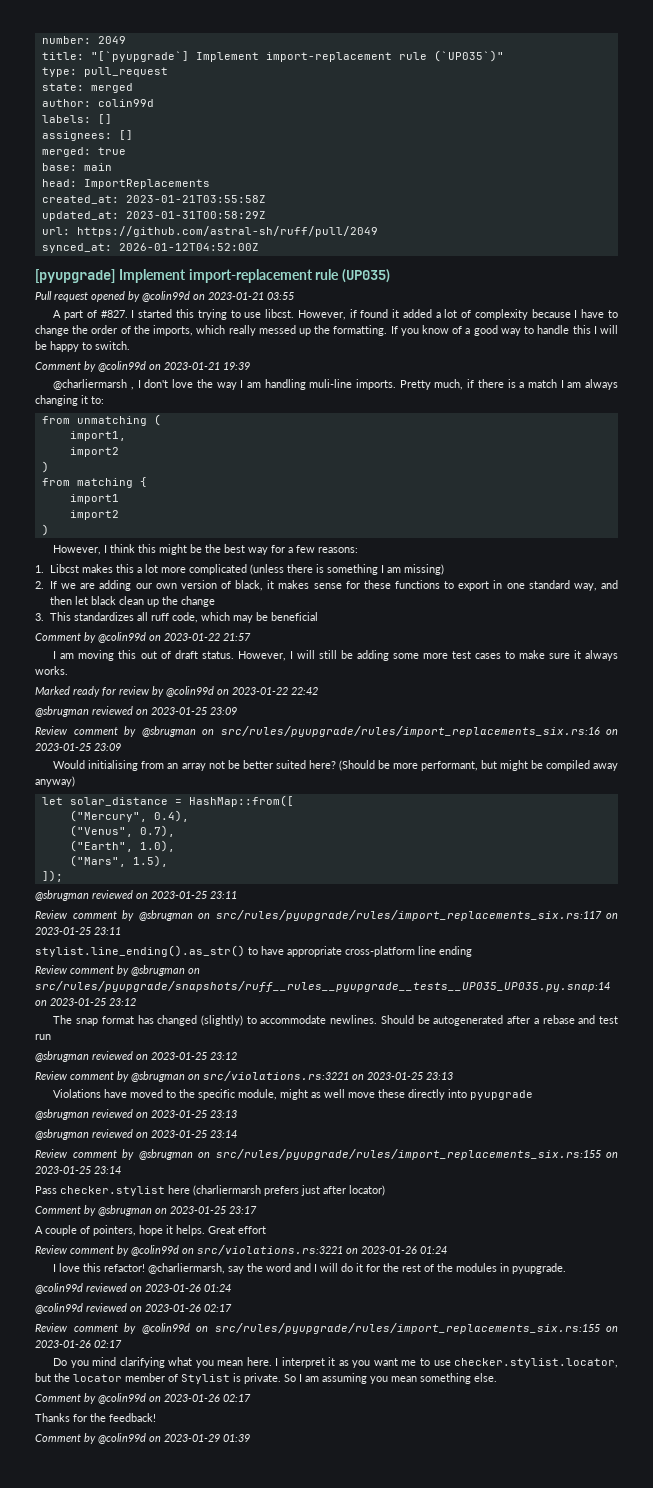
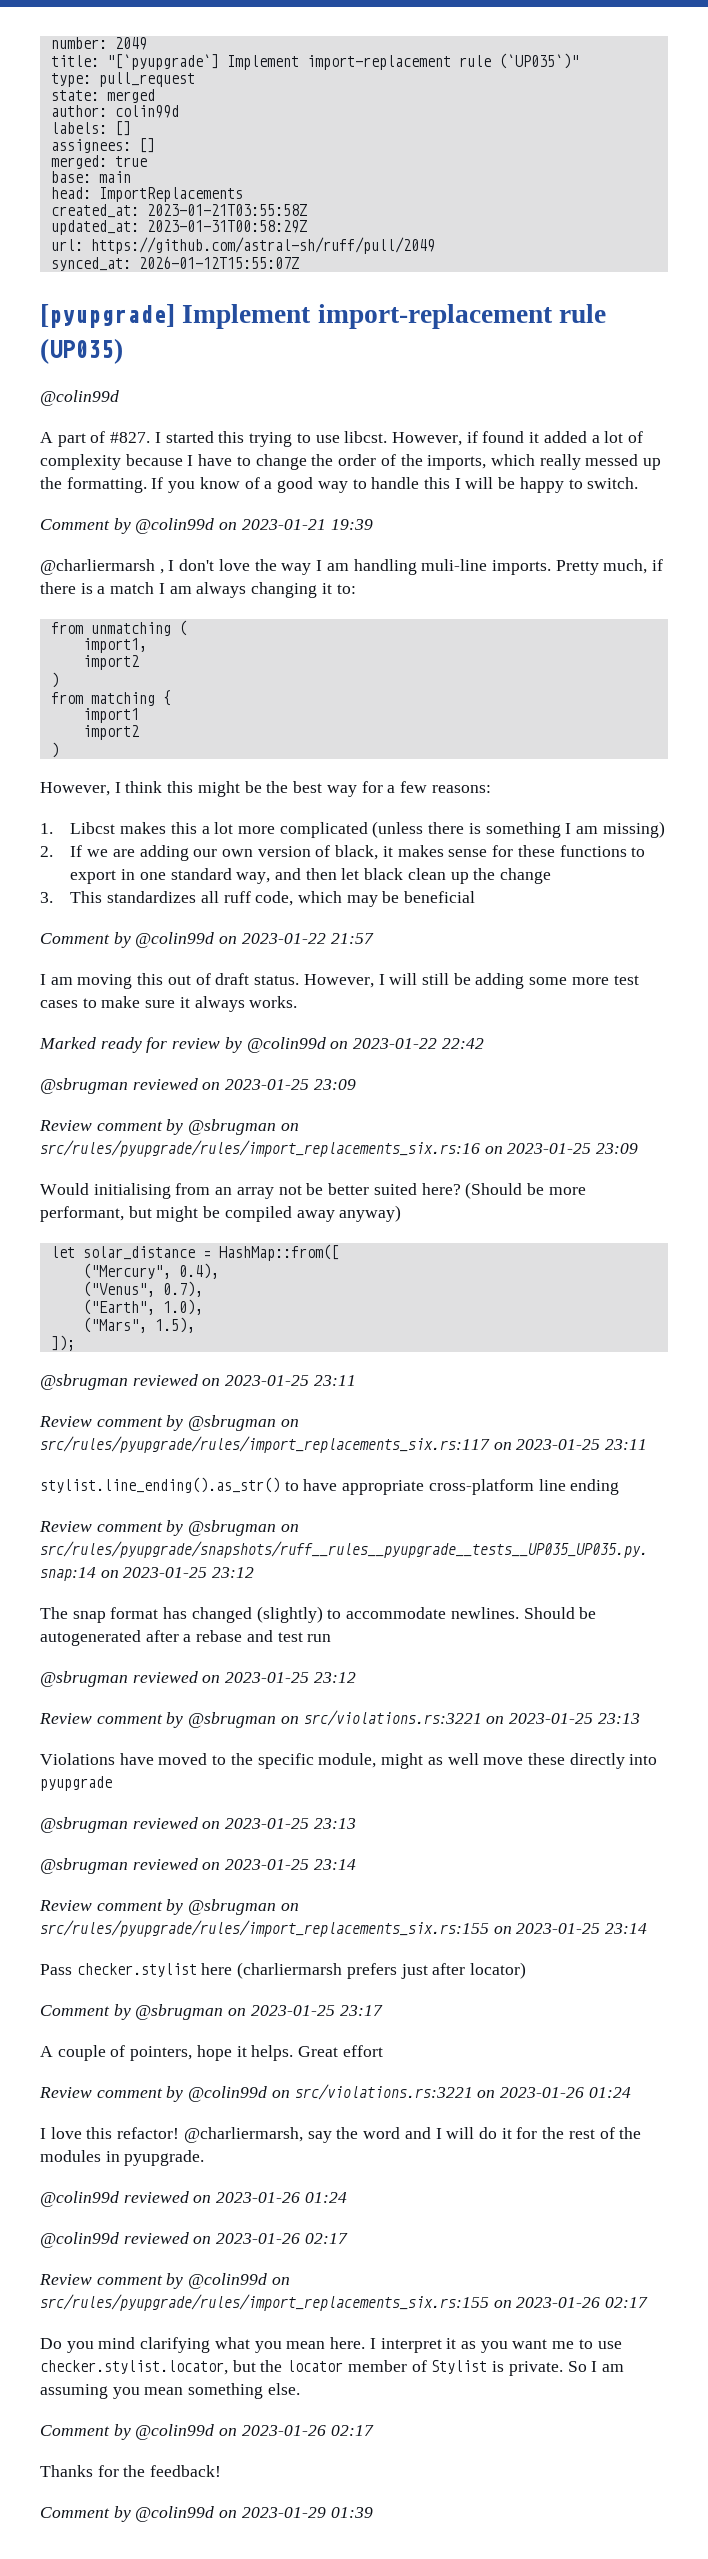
[118,243,259,251] 2026-01-12T04:52:00Z -> [138,256,299,269] 2026-01-12T15:55:07Z
[35,291,294,302] Pull request opened by @colin99d on 2023-01-21 03:55 -> [40,390,119,406] @colin99d

